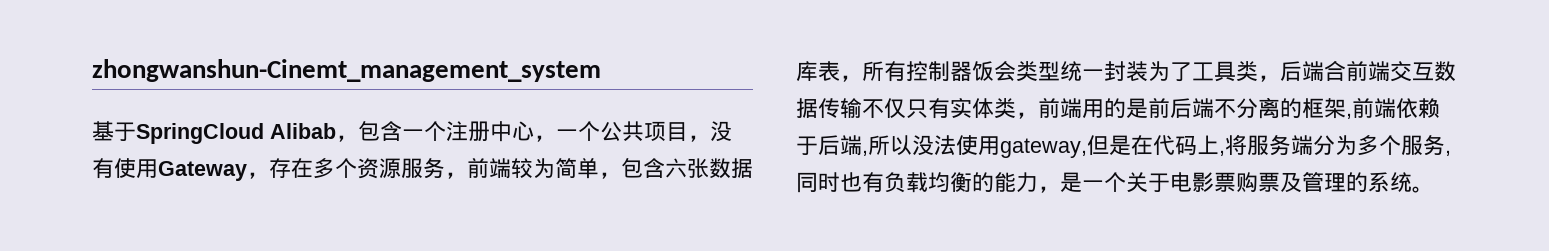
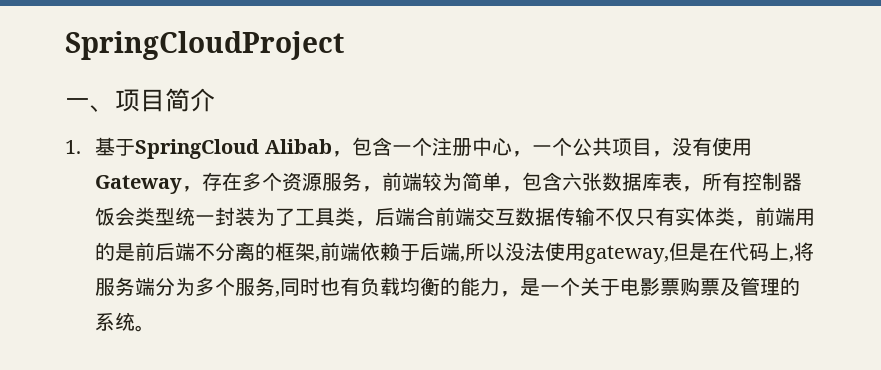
[92,59,601,82] zhongwanshun-Cinemt_management_system // -> [65,31,344,60] [65,88,215,112] [65,140,81,154] SpringCloudProject // 一、项目简介 // 1.

